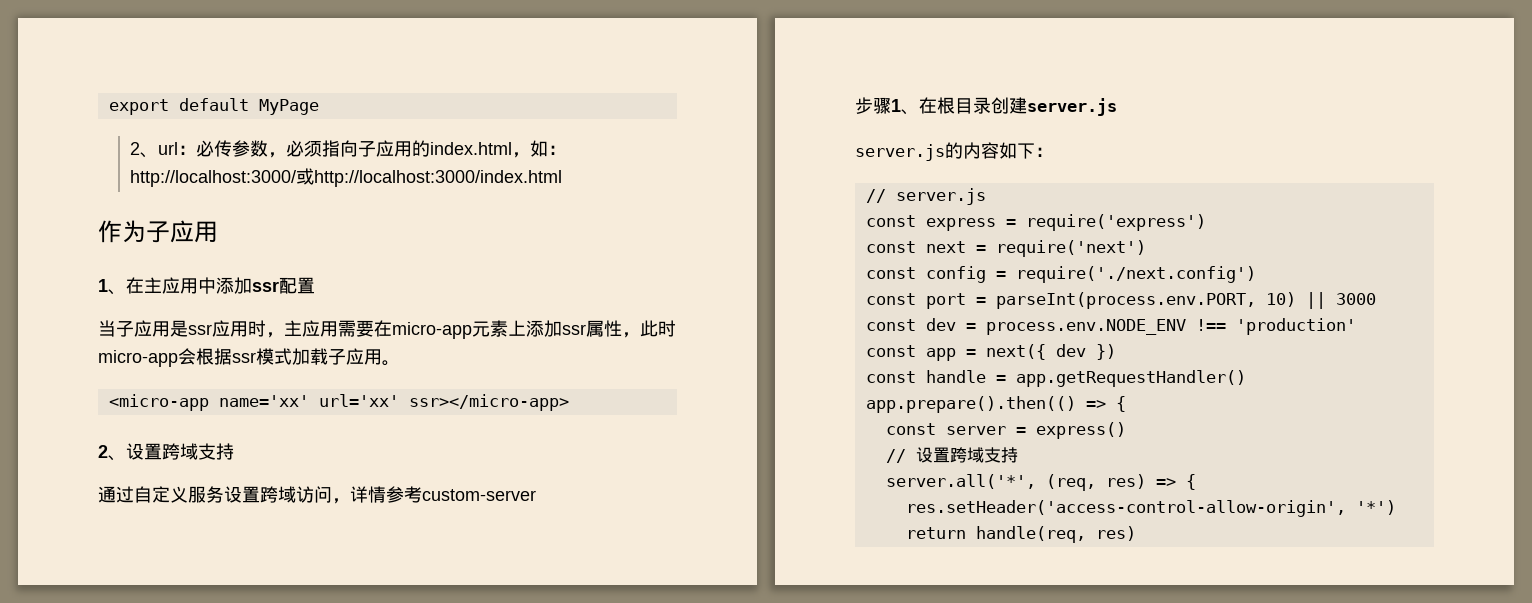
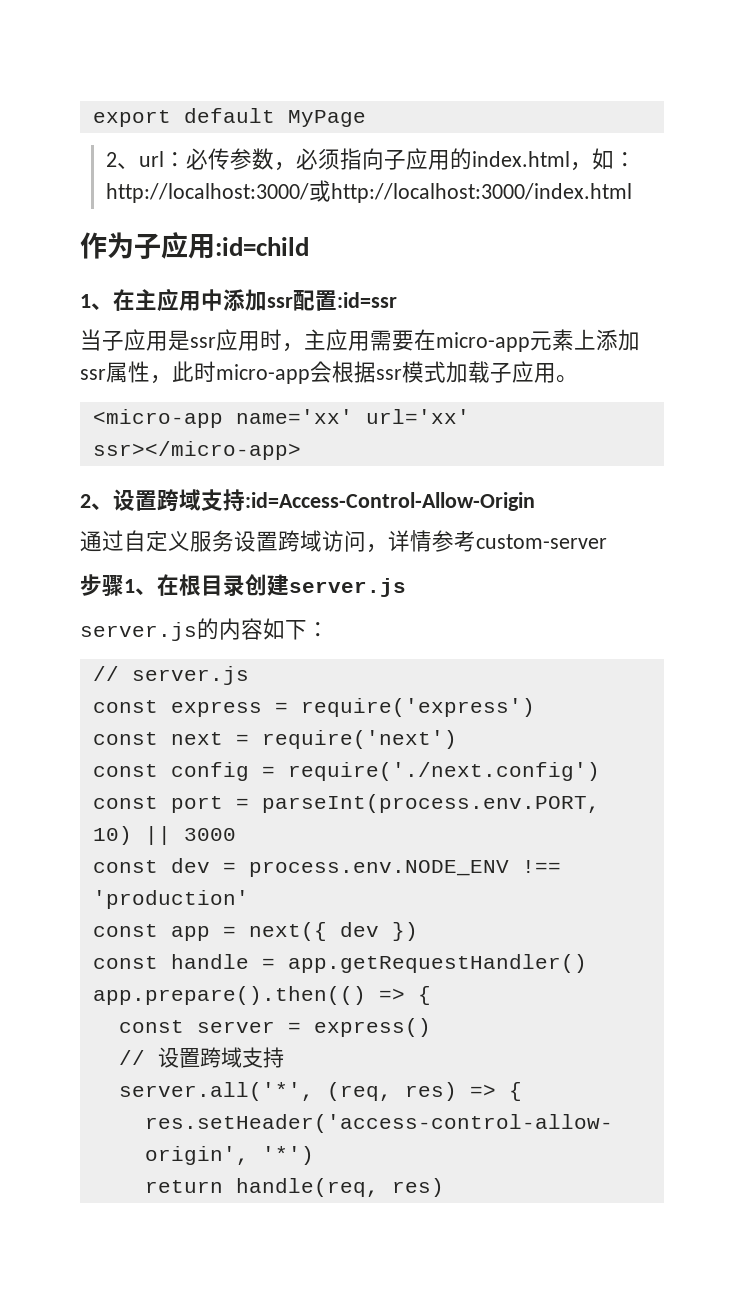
(218, 232) none -> [215,237,309,256] :id=child
(315, 285) none -> [337,292,397,308] :id=ssr
(234, 451) none -> [245,492,535,511] :id=Access-Control-Allow-Origin

